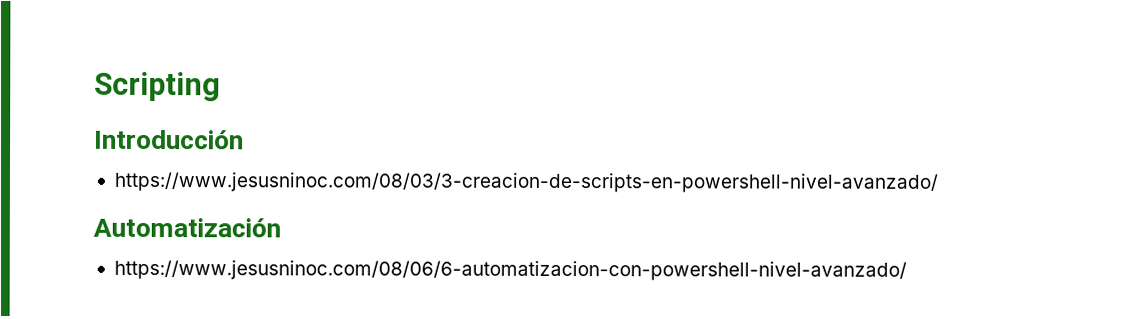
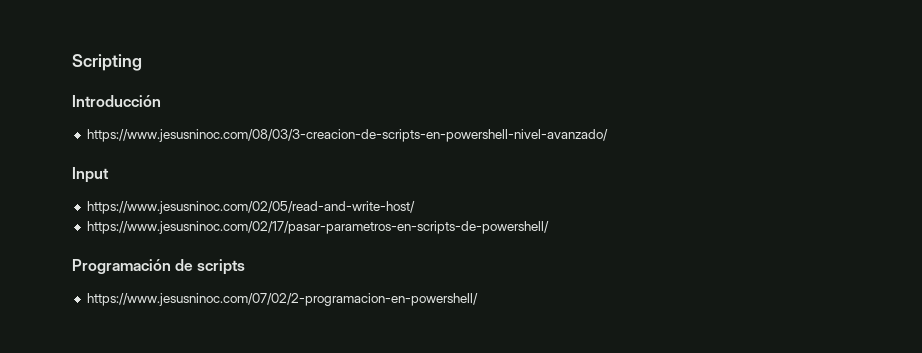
[93,217,281,238] [113,259,907,281] Automatización // https://www.jesusninoc.com/08/06/6-automatizacion-con-powershell-nivel-avanzado/ -> [72,167,109,183] [86,201,415,214] [86,221,549,234] [72,259,246,275] [86,293,478,306] Input // https://www.jesusninoc.com/02/05/read-and-write-host/ // https://www.jesusninoc.com/02/17/pasar-parametros-en-scripts-de-powershell/ // Programación de scripts // https://www.jesusninoc.com/07/02/2-programacion-en-powershell/

